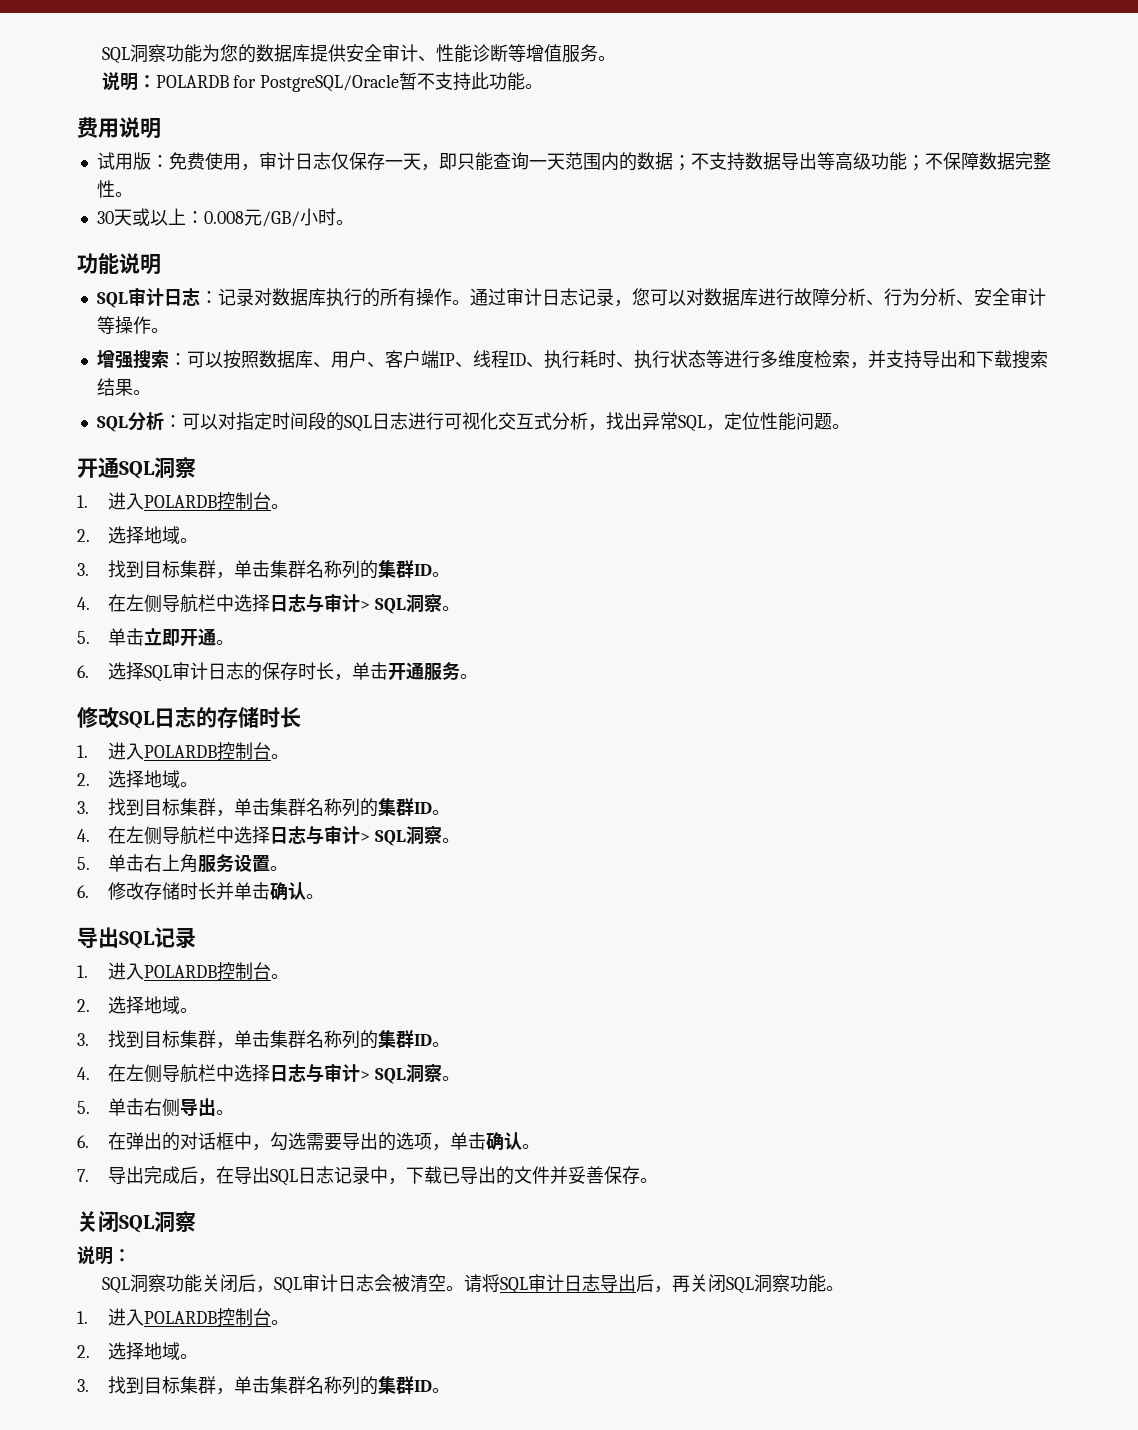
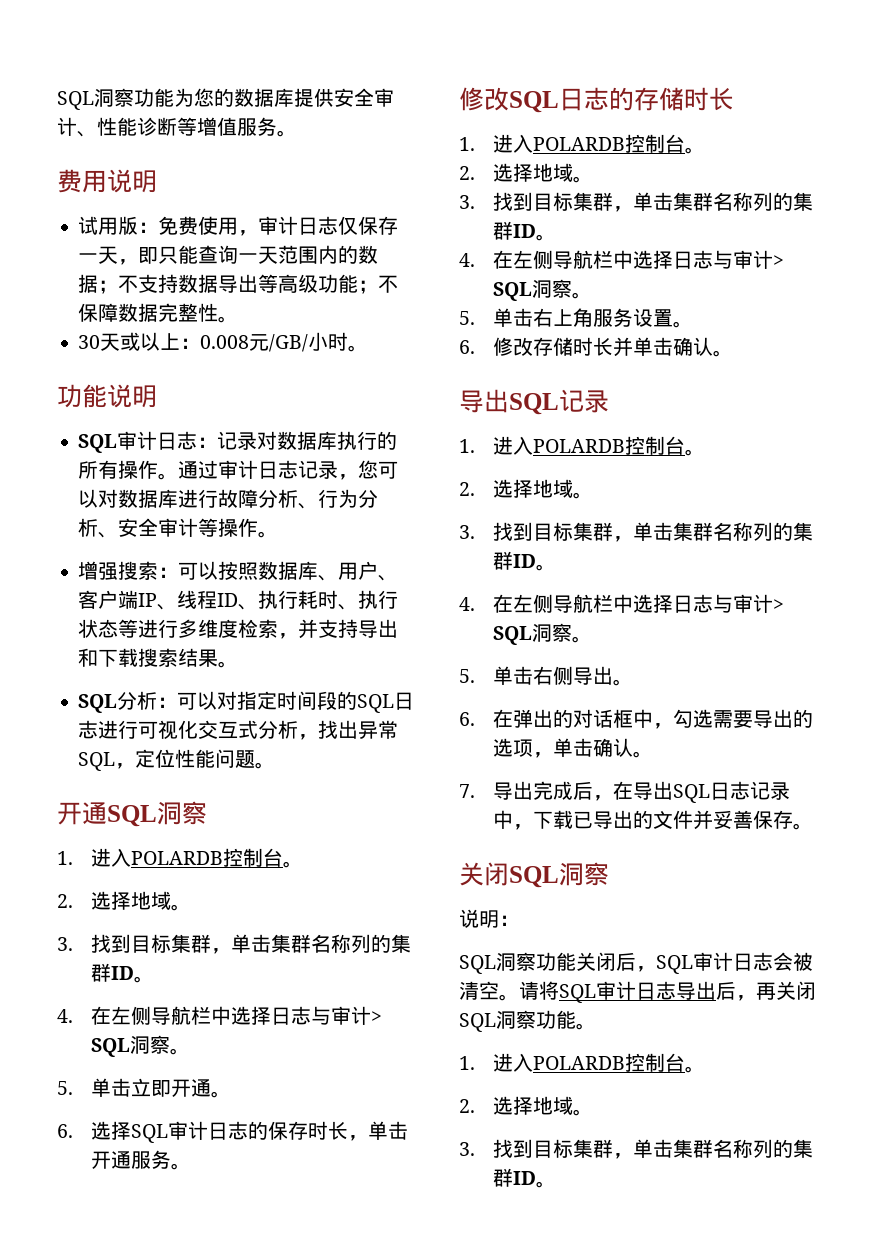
[101,72,544,92] // 说明：POLARDB for PostgreSQL/Oracle暂不支持此功能。 -> (297, 133) none

